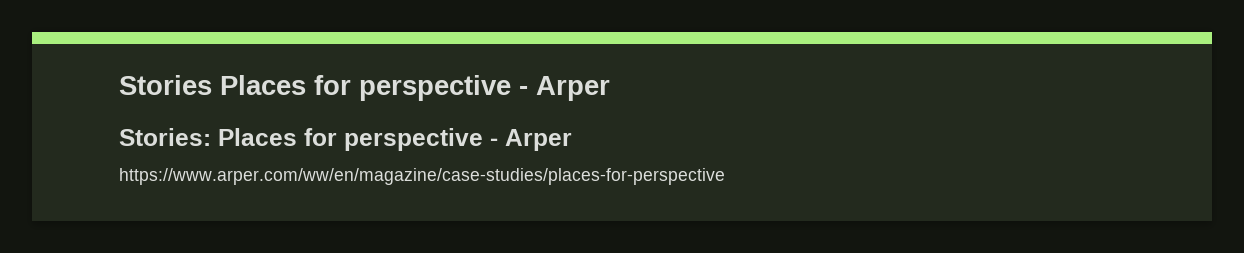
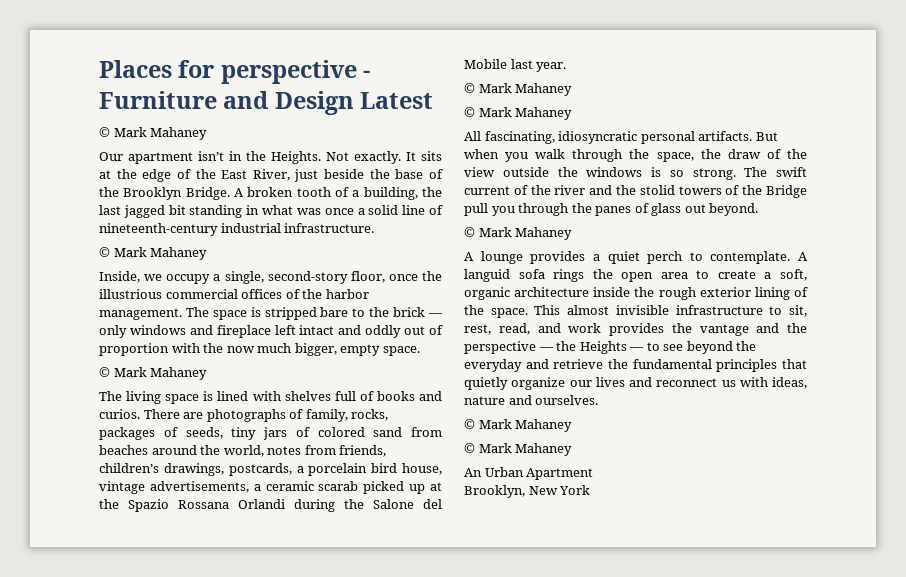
[119,75,610,101] [119,128,572,151] [119,168,725,185] Stories Places for perspective - Arper // Stories: Places for perspective - Arper // https://www.arper.com/ww/en/magazine/case-studies/places-for-perspective -> [99,60,371,84] [99,91,434,115] [99,127,208,140] [99,151,442,164] [99,169,443,182] [99,187,442,200] [99,205,443,218] [99,223,375,236] [99,247,208,260] [99,271,442,284] [99,289,369,299] [99,307,444,320] [99,325,444,338] [99,343,420,356] [99,367,208,380] [99,391,442,404] [99,409,389,422] [99,427,442,440] [99,445,387,457] [99,463,442,476] [99,481,442,494] [99,499,442,512] [464,59,567,72] [464,83,573,96] [464,107,573,120] [464,131,778,144] [464,149,807,162] [464,167,807,180] [464,185,807,198] [464,203,759,216] [464,227,573,240] [464,251,808,264] [464,269,807,282] [464,287,808,300] [464,305,807,318] [464,323,807,336] [464,341,757,354] [464,359,807,372] [464,377,807,390] [464,395,599,405] [464,419,573,432] [464,443,573,456] [464,467,594,480] [464,485,591,498] Places for perspective - Furniture and Design Latest // © Mark Mahaney // Our apartment isn’t in the Heights. Not exactly. It sits at the edge of the East River, just beside the base of the Brooklyn Bridge. A broken tooth of a building, the last jagged bit standing in what was once a solid line of nineteenth-century industrial infrastructure. // © Mark Mahaney // Inside, we occupy a single, second-story floor, once the illustrious commercial offices of the harbor management. The space is stripped bare to the brick — only windows and fireplace left intact and oddly out of proportion with the now much bigger, empty space. // © Mark Mahaney // The living space is lined with shelves full of books and curios. There are photographs of family, rocks, packages of seeds, tiny jars of colored sand from beaches around the world, notes from friends, children’s drawings, postcards, a porcelain bird house, vintage advertisements, a ceramic scarab picked up at the Spazio Rossana Orlandi during the Salone del Mobile last year. // © Mark Mahaney // © Mark Mahaney // All fascinating, idiosyncratic personal artifacts. But when you walk through the space, the draw of the view outside the windows is so strong. The swift current of the river and the stolid towers of the Bridge pull you through the panes of glass out beyond. // © Mark Mahaney // A lounge provides a quiet perch to contemplate. A languid sofa rings the open area to create a soft, organic architecture inside the rough exterior lining of the space. This almost invisible infrastructure to sit, rest, read, and work provides the vantage and the perspective — the Heights — to see beyond the everyday and retrieve the fundamental principles that quietly organize our lives and reconnect us with ideas, nature and ourselves. // © Mark Mahaney // © Mark Mahaney // An Urban Apartment // Brooklyn, New York

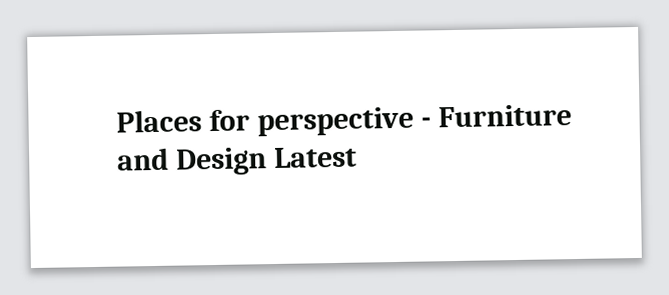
[99,127,208,140] [99,151,442,164] [99,169,443,182] [99,187,442,200] [99,205,443,218] [99,223,375,236] [99,247,208,260] [99,271,442,284] [99,289,369,299] [99,307,444,320] [99,325,444,338] [99,343,420,356] [99,367,208,380] [99,391,442,404] [99,409,389,422] [99,427,442,440] [99,445,387,457] [99,463,442,476] [99,481,442,494] [99,499,442,512] [464,59,567,72] [464,83,573,96] [464,107,573,120] [464,131,778,144] [464,149,807,162] [464,167,807,180] [464,185,807,198] [464,203,759,216] [464,227,573,240] [464,251,808,264] [464,269,807,282] [464,287,808,300] [464,305,807,318] [464,323,807,336] [464,341,757,354] [464,359,807,372] [464,377,807,390] [464,395,599,405] [464,419,573,432] [464,443,573,456] [464,467,594,480] [464,485,591,498] // © Mark Mahaney // Our apartment isn’t in the Heights. Not exactly. It sits at the edge of the East River, just beside the base of the Brooklyn Bridge. A broken tooth of a building, the last jagged bit standing in what was once a solid line of nineteenth-century industrial infrastructure. // © Mark Mahaney // Inside, we occupy a single, second-story floor, once the illustrious commercial offices of the harbor management. The space is stripped bare to the brick — only windows and fireplace left intact and oddly out of proportion with the now much bigger, empty space. // © Mark Mahaney // The living space is lined with shelves full of books and curios. There are photographs of family, rocks, packages of seeds, tiny jars of colored sand from beaches around the world, notes from friends, children’s drawings, postcards, a porcelain bird house, vintage advertisements, a ceramic scarab picked up at the Spazio Rossana Orlandi during the Salone del Mobile last year. // © Mark Mahaney // © Mark Mahaney // All fascinating, idiosyncratic personal artifacts. But when you walk through the space, the draw of the view outside the windows is so strong. The swift current of the river and the stolid towers of the Bridge pull you through the panes of glass out beyond. // © Mark Mahaney // A lounge provides a quiet perch to contemplate. A languid sofa rings the open area to create a soft, organic architecture inside the rough exterior lining of the space. This almost invisible infrastructure to sit, rest, read, and work provides the vantage and the perspective — the Heights — to see beyond the everyday and retrieve the fundamental principles that quietly organize our lives and reconnect us with ideas, nature and ourselves. // © Mark Mahaney // © Mark Mahaney // An Urban Apartment // Brooklyn, New York -> (357, 157) none

